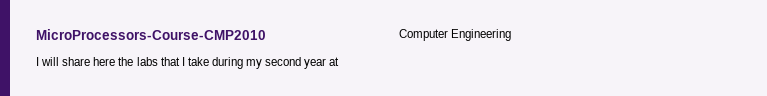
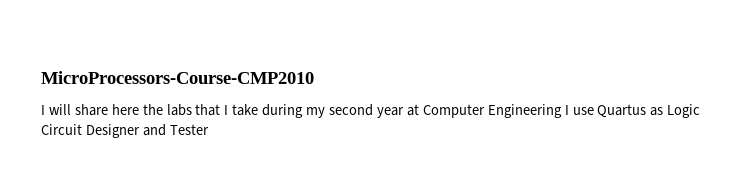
(512, 35) none -> [564,104,701,118] [41,124,209,138] I use Quartus as Logic Circuit Designer and Tester

